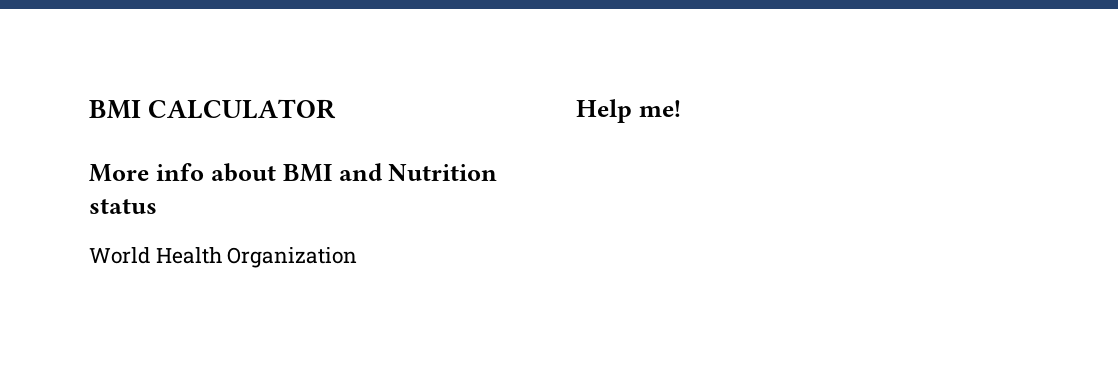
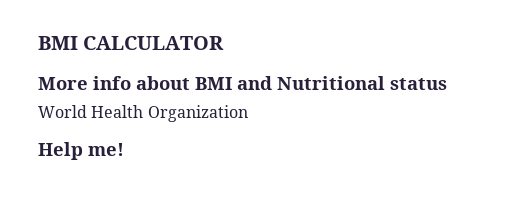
[388,164,498,181] Nutrition -> [277,76,385,90] Nutritional

